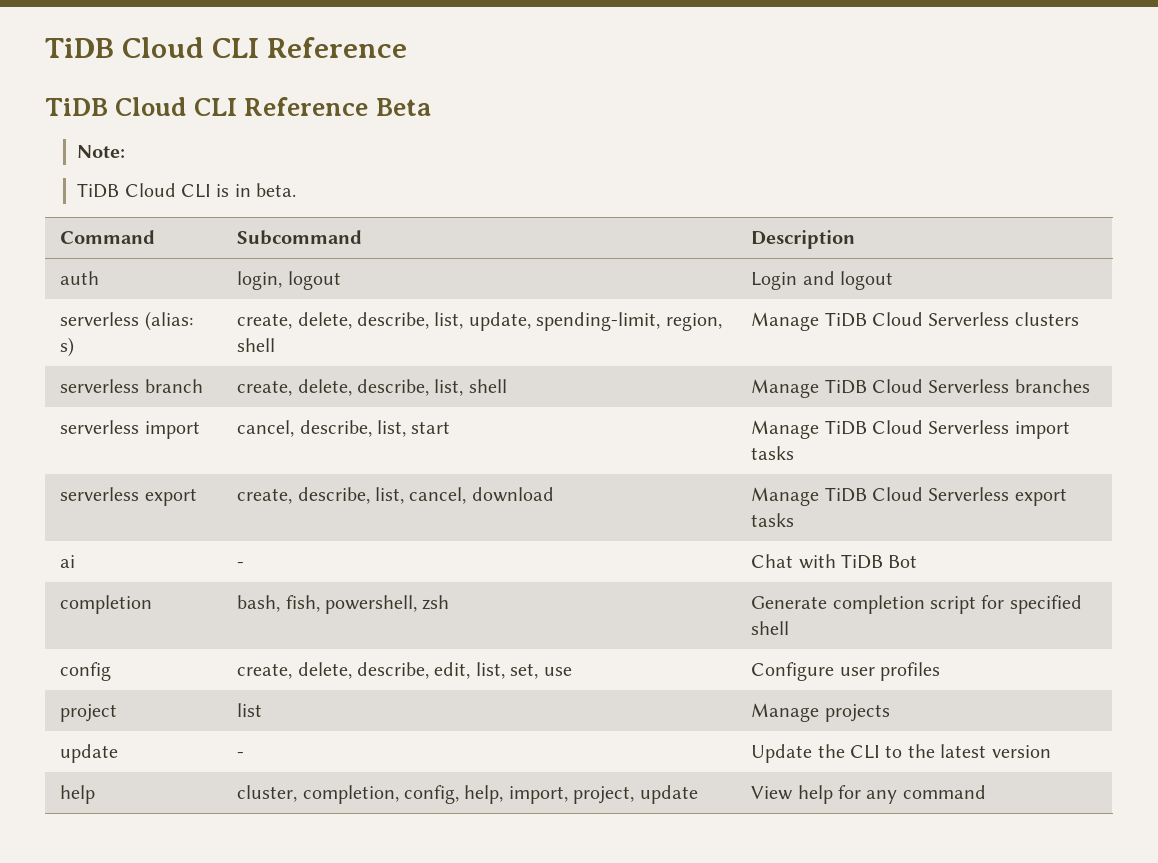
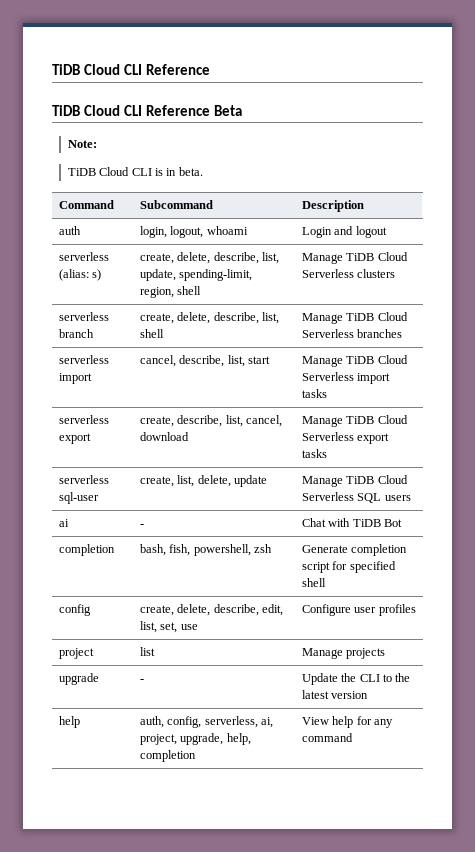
[287,271,341,290] logout -> [170,226,248,238] logout, whoami
(795, 520) none -> [58,475,109,484] [58,492,99,504] [139,475,268,487] [301,475,408,487] [301,492,411,503] // serverless sql-user | create, list, delete, update | Manage TiDB Cloud Serverless SQL users
[60,744,119,763] update -> [58,673,99,685] upgrade
[237,785,698,804] cluster, completion, config, help, import, project, update -> [139,716,274,728] [139,733,251,745] [139,750,196,762] auth, config, serverless, ai, project, upgrade, help, completion

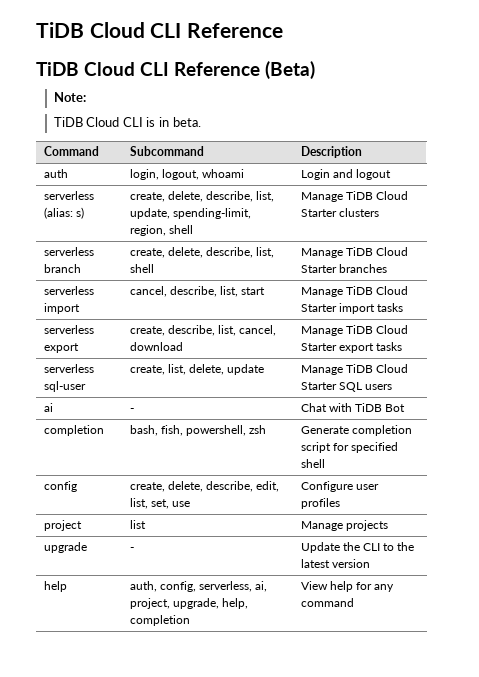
[213,105,242,116] Beta -> [265,61,315,79] (Beta)
[301,269,354,278] Serverless -> [300,209,337,217] Starter
[301,329,354,338] Serverless -> [300,265,337,273] Starter
[301,372,354,381] Serverless -> [300,304,337,312] Starter
[301,432,354,441] Serverless -> [300,343,337,351] Starter
[301,492,354,501] Serverless -> [300,382,337,390] Starter

